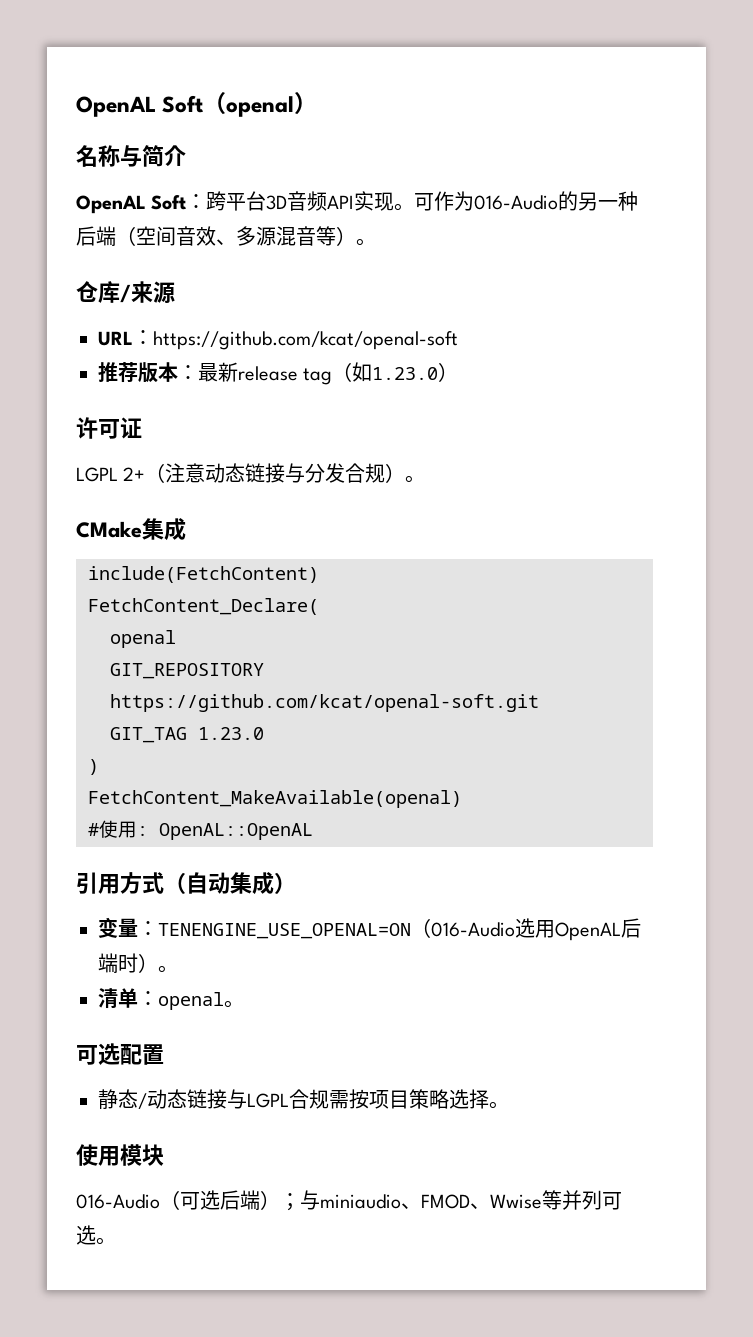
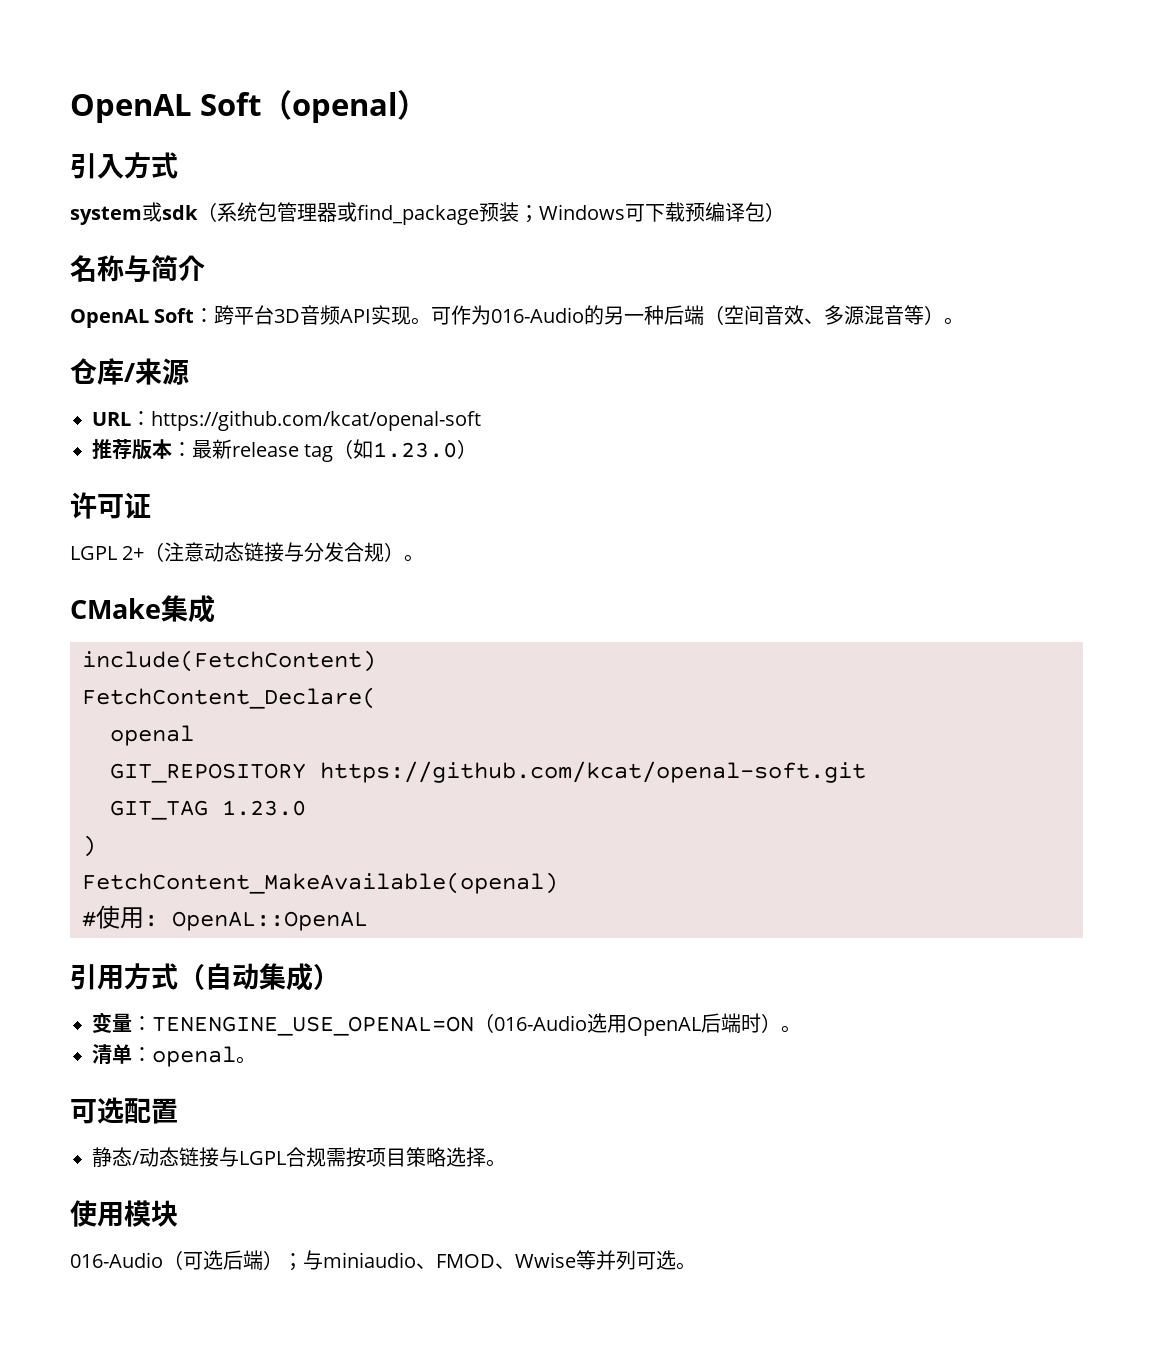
(318, 103) none -> [70,152,178,179] [70,202,785,225] // 引入方式 // system或sdk（系统包管理器或find_package预装；Windows可下载预编译包）

